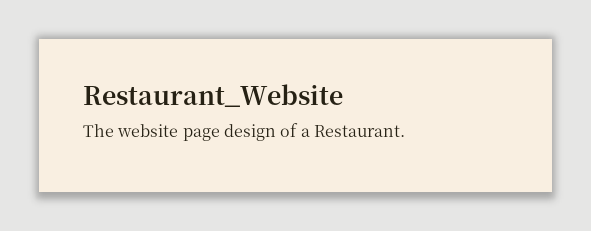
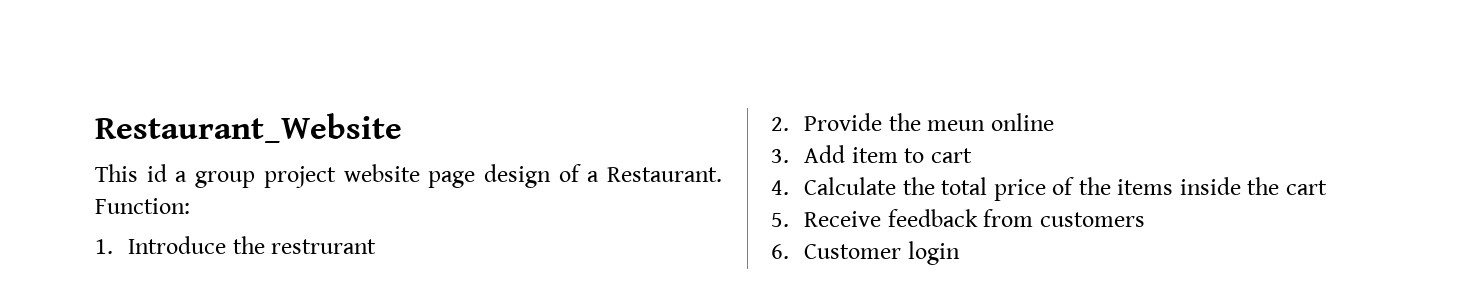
[83,124,114,137] The -> [95,164,336,188] This id a group project
(405, 131) none -> [95,198,190,214] [95,236,377,254] [771,113,1054,131] [771,145,972,163] [771,177,1327,201] [771,209,1145,227] [771,241,960,265] Function: // 1. Introduce the restrurant // 2. Provide the meun online // 3. Add item to cart // 4. Calculate the total price of the items inside the cart // 5. Receive feedback from customers // 6. Customer login

